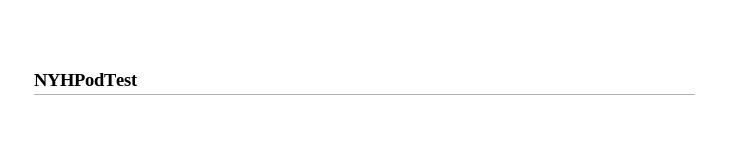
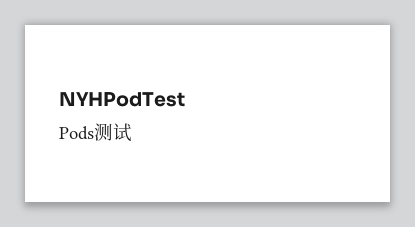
(138, 79) none -> [59,123,132,142] // Pods测试

